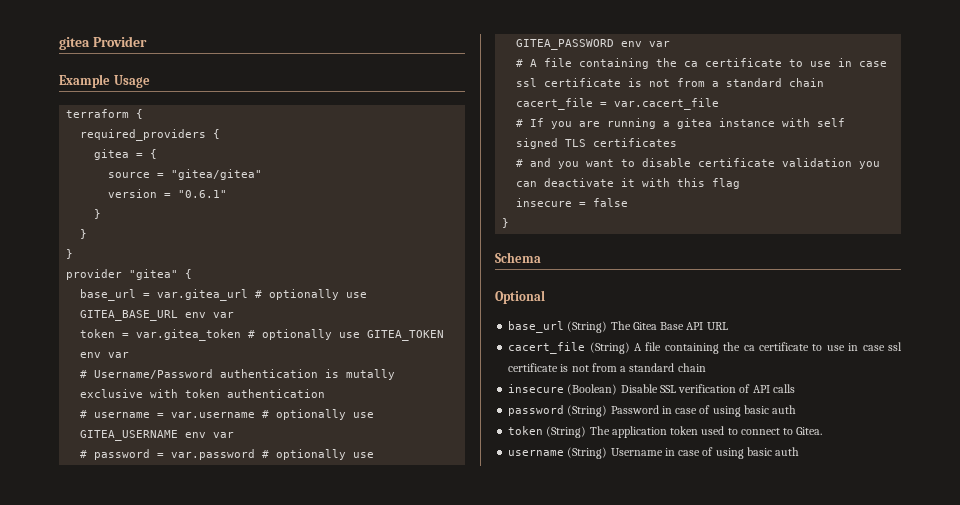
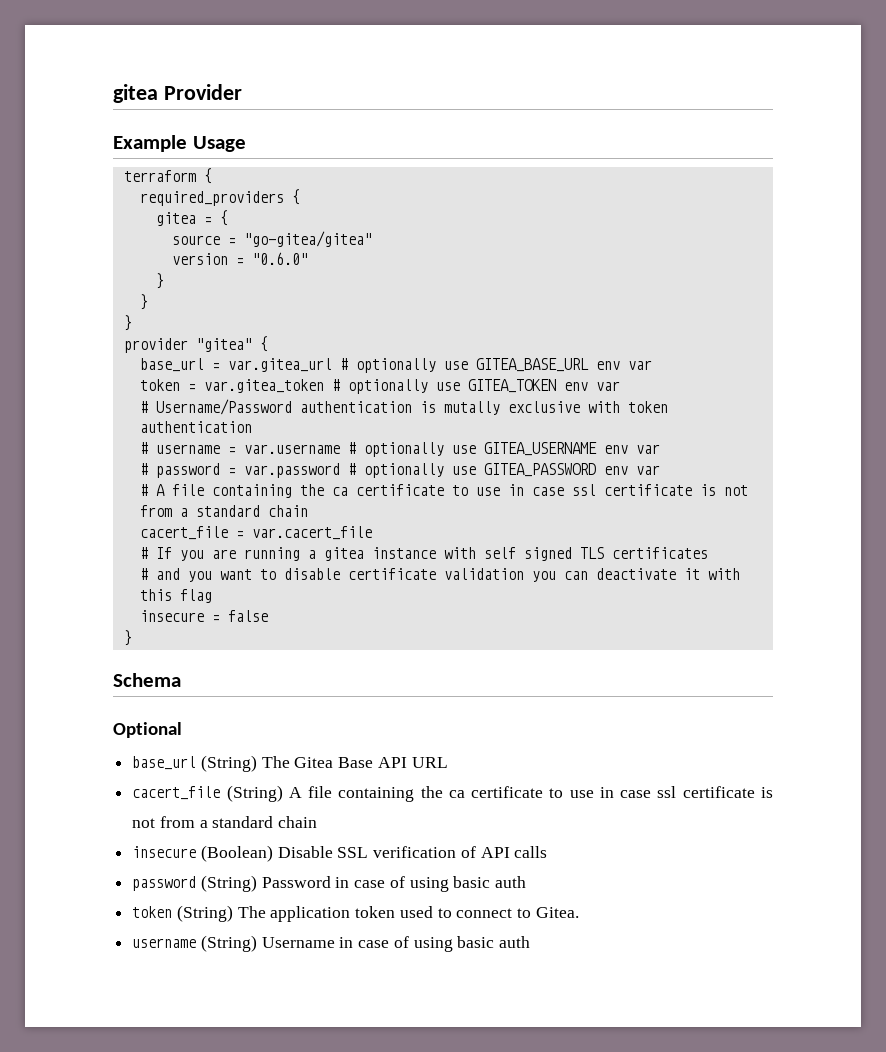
[171,169,263,180] "gitea/gitea" -> [243,231,372,247] "go-gitea/gitea"
[178,190,228,198] "0.6.1" -> [251,252,308,265] "0.6.0"

